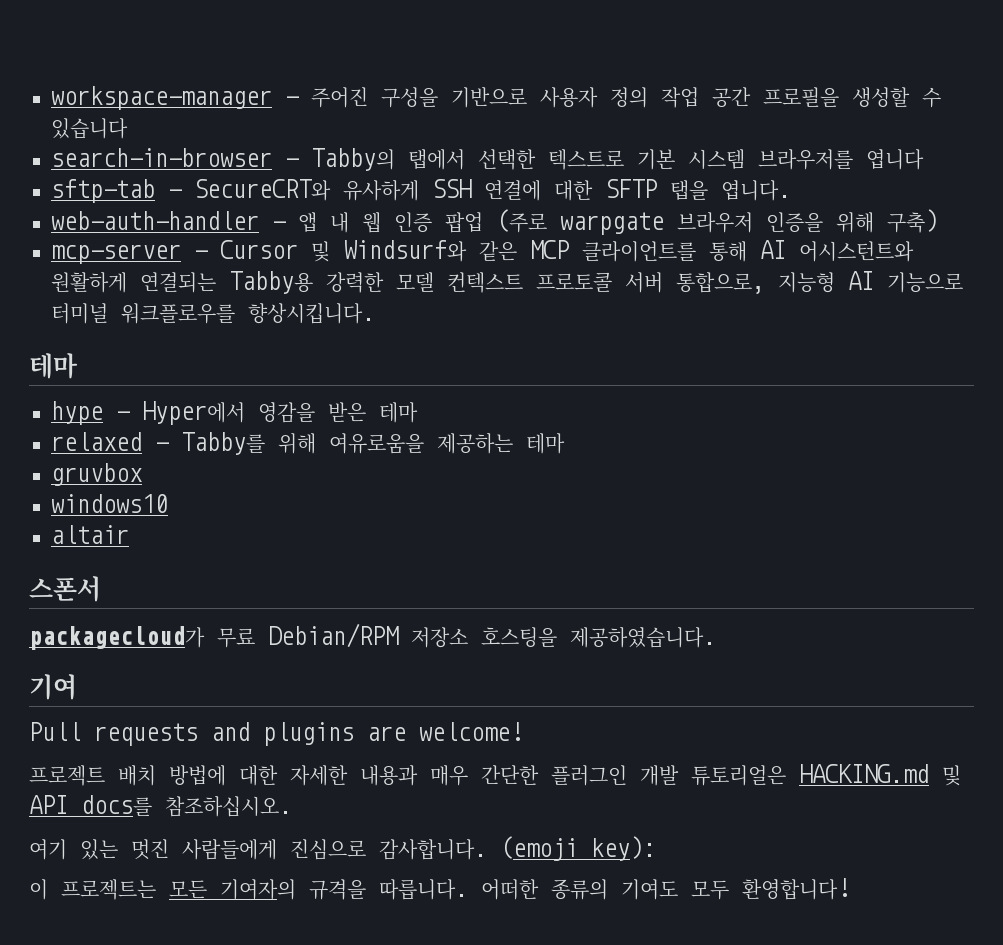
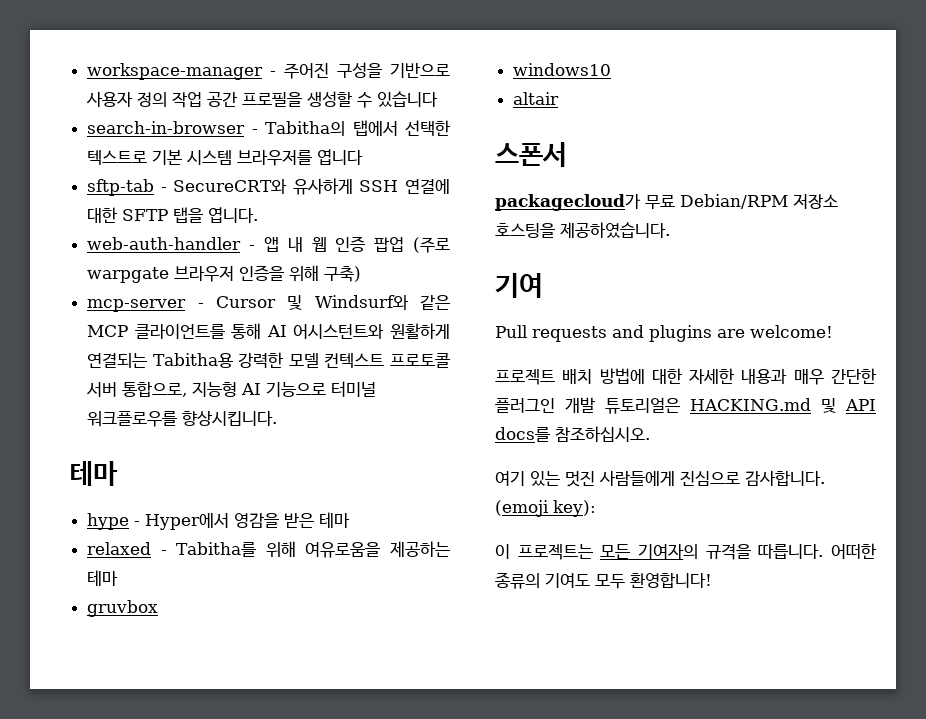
[311,148,395,171] Tabby의 -> [265,121,346,136] Tabitha의
[229,271,313,294] Tabby용 -> [152,353,233,368] Tabitha용
[181,432,265,455] Tabby를 -> [176,542,257,557] Tabitha를

